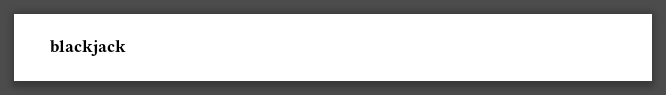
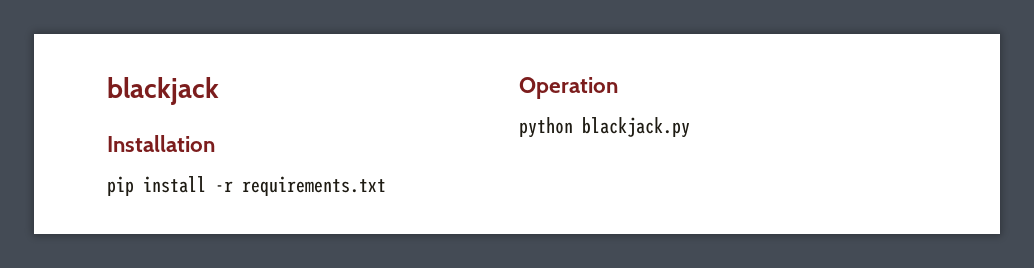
(126, 48) none -> [107,135,215,152] [107,176,386,196] [519,77,618,99] [519,117,690,138] // Installation // pip install -r requirements.txt // Operation // python blackjack.py

